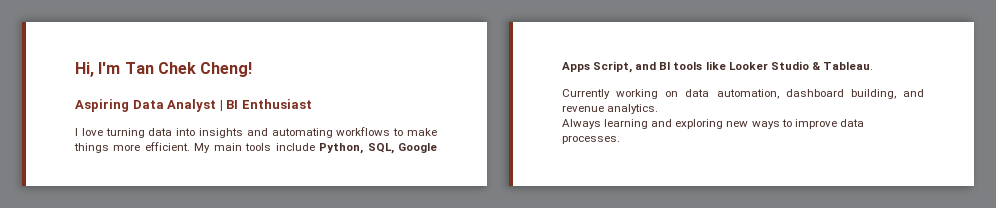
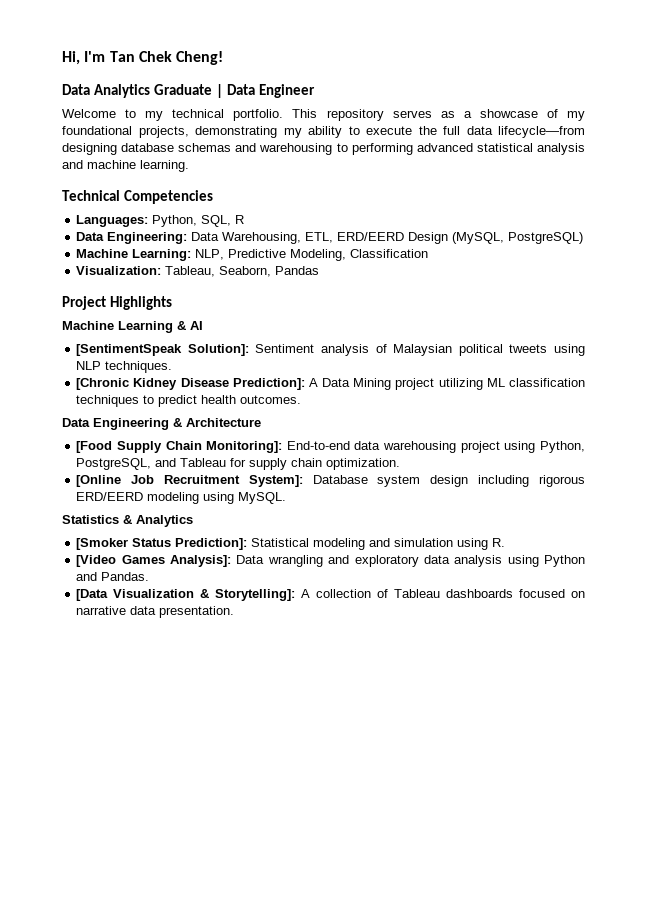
[75,99,312,112] [75,127,438,138] [74,142,438,154] [562,61,873,73] [562,89,924,99] [562,104,659,114] [562,119,864,129] [562,135,620,144] Aspiring Data Analyst | BI Enthusiast // I love turning data into insights and automating workflows to make things more efficient. My main tools include Python, SQL, Google Apps Script, and BI tools like Looker Studio & Tableau. // Currently working on data automation, dashboard building, and revenue analytics. // Always learning and exploring new ways to improve data processes. -> [62,84,315,98] [62,109,585,121] [62,126,585,138] [62,143,585,155] [62,160,189,172] [62,190,213,204] [76,215,245,227] [76,232,584,244] [76,249,429,261] [76,266,320,277] [62,296,172,310] [62,321,203,333] [76,344,585,356] [76,361,173,373] [76,378,585,390] [76,395,302,407] [62,418,261,430] [76,441,585,453] [76,458,401,470] [76,475,585,487] [76,492,287,504] [62,515,193,527] [76,538,506,550] [76,555,585,567] [76,572,150,581] [76,589,586,601] [76,606,235,618] Data Analytics Graduate | Data Engineer // Welcome to my technical portfolio. This repository serves as a showcase of my foundational projects, demonstrating my ability to execute the full data lifecycle—from designing database schemas and warehousing to performing advanced statistical analysis and machine learning. // Technical Competencies // Languages: Python, SQL, R // Data Engineering: Data Warehousing, ETL, ERD/EERD Design (MySQL, PostgreSQL) // Machine Learning: NLP, Predictive Modeling, Classification // Visualization: Tableau, Seaborn, Pandas // Project Highlights // Machine Learning & AI // [SentimentSpeak Solution]: Sentiment analysis of Malaysian political tweets using NLP techniques. // [Chronic Kidney Disease Prediction]: A Data Mining project utilizing ML classification techniques to predict health outcomes. // Data Engineering & Architecture // [Food Supply Chain Monitoring]: End-to-end data warehousing project using Python, PostgreSQL, and Tableau for supply chain optimization. // [Online Job Recruitment System]: Database system design including rigorous ERD/EERD modeling using MySQL. // Statistics & Analytics // [Smoker Status Prediction]: Statistical modeling and simulation using R. // [Video Games Analysis]: Data wrangling and exploratory data analysis using Python and Pandas. // [Data Visualization & Storytelling]: A collection of Tableau dashboards focused on narrative data presentation.

